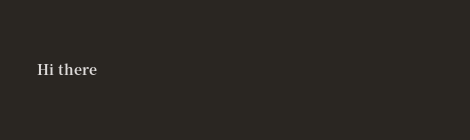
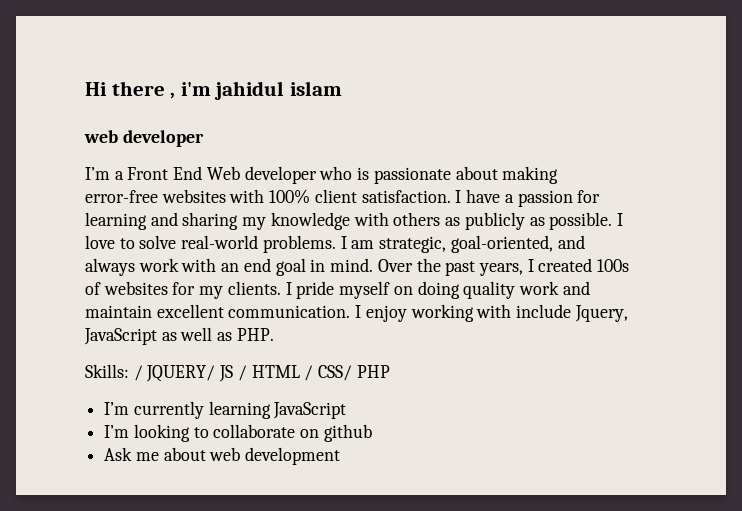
(97, 69) none -> [170,81,342,100] [84,130,204,147] [85,166,559,184] [85,189,601,207] [85,212,623,230] [85,235,585,253] [85,258,630,276] [85,281,590,299] [85,304,628,322] [84,327,274,345] [85,364,390,382] [104,401,347,419] [104,424,372,442] [104,447,341,465] , i'm jahidul islam // web developer // I’m a Front End Web developer who is passionate about making error-free websites with 100% client satisfaction. I have a passion for learning and sharing my knowledge with others as publicly as possible. I love to solve real-world problems. I am strategic, goal-oriented, and always work with an end goal in mind. Over the past years, I created 100s of websites for my clients. I pride myself on doing quality work and maintain excellent communication. I enjoy working with include Jquery, JavaScript as well as PHP. // Skills: / JQUERY/ JS / HTML / CSS/ PHP // I’m currently learning JavaScript // I’m looking to collaborate on github // Ask me about web development

